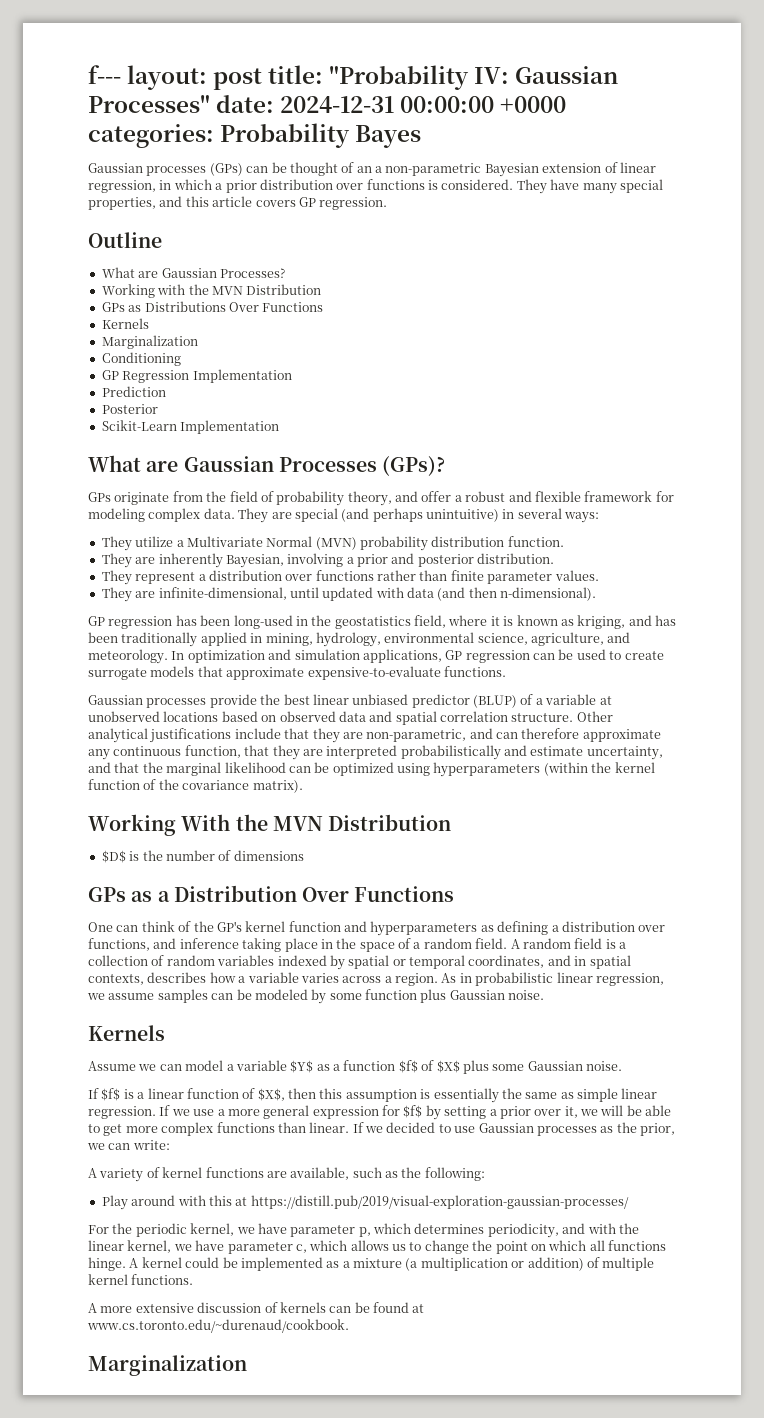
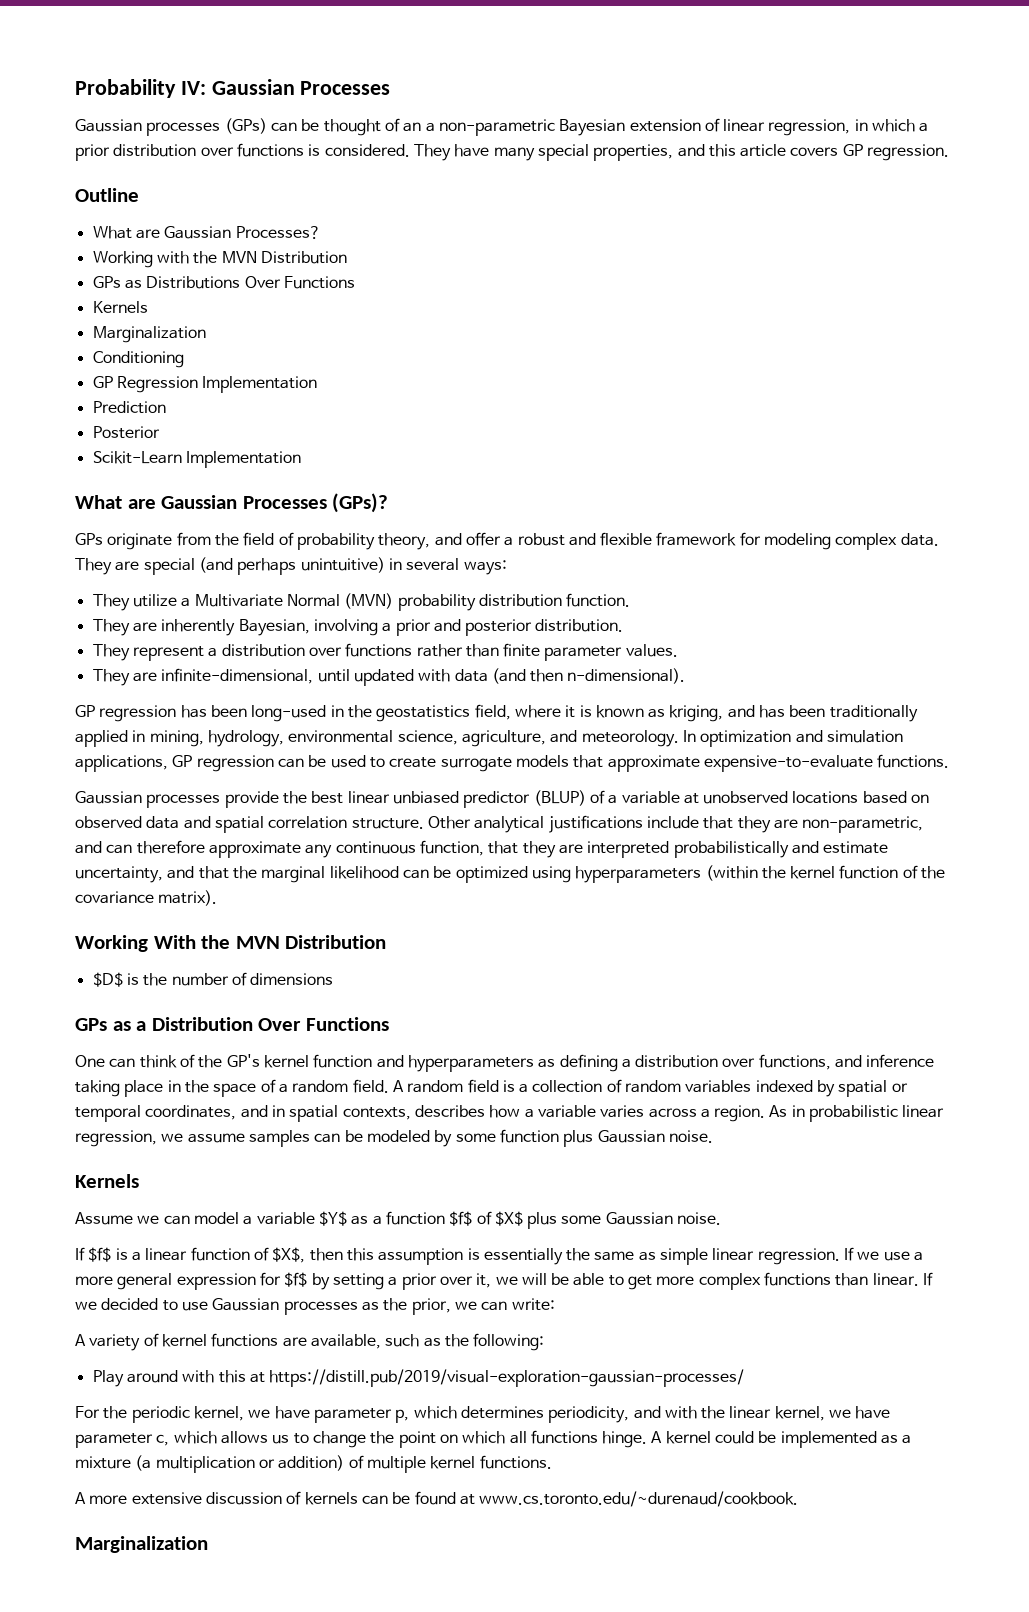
[88,65,619,90] [88,95,567,113] [88,123,422,148] f--- layout: post title: "Probability IV: Gaussian Processes" date: 2024-12-31 00:00:00 +0000 categories: Probability Bayes -> [75,79,391,98] Probability IV: Gaussian Processes

